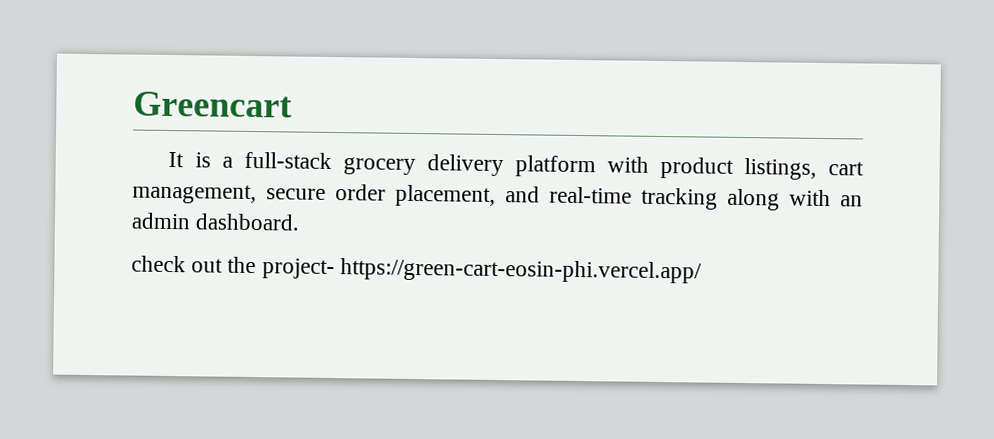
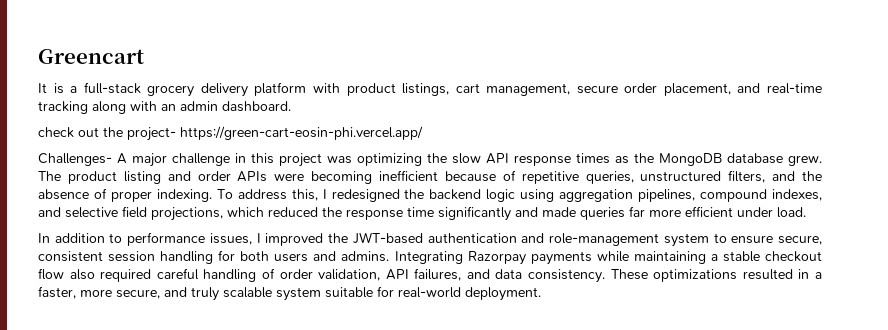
(702, 271) none -> [38,153,822,167] [38,170,822,184] [38,188,822,202] [38,206,806,221] [38,232,823,247] [38,250,823,265] [38,268,822,283] [38,286,541,301] // Challenges- A major challenge in this project was optimizing the slow API response times as the MongoDB database grew. The product listing and order APIs were becoming inefficient because of repetitive queries, unstructured filters, and the absence of proper indexing. To address this, I redesigned the backend logic using aggregation pipelines, compound indexes, and selective field projections, which reduced the response time significantly and made queries far more efficient under load. // In addition to performance issues, I improved the JWT-based authentication and role-management system to ensure secure, consistent session handling for both users and admins. Integrating Razorpay payments while maintaining a stable checkout flow also required careful handling of order validation, API failures, and data consistency. These optimizations resulted in a faster, more secure, and truly scalable system suitable for real-world deployment.

